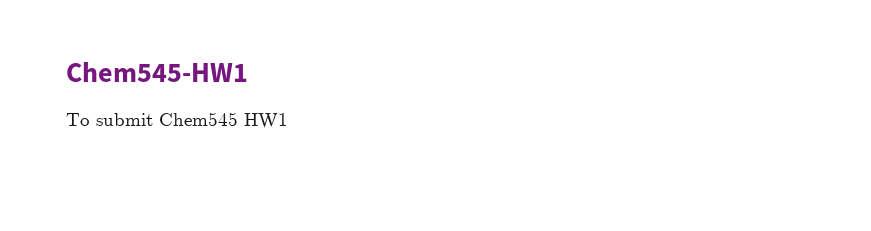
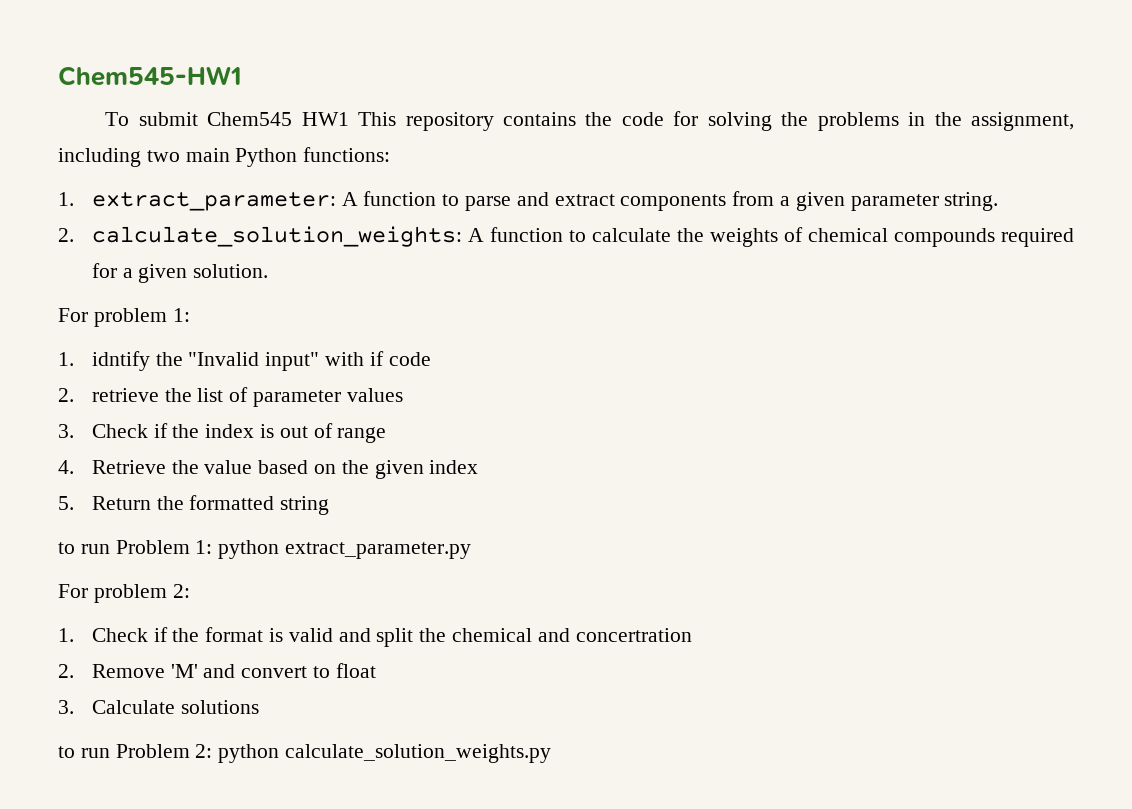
(288, 121) none -> [358,111,1075,131] [58,147,391,167] [58,191,999,211] [58,226,1074,247] [91,263,269,283] [58,308,190,327] [58,351,431,371] [58,387,403,407] [58,423,387,443] [58,460,479,479] [58,495,330,515] [58,540,472,559] [58,584,190,603] [58,627,692,647] [58,663,376,678] [58,700,259,714] [58,744,552,763] This repository contains the code for solving the problems in the assignment, including two main Python functions: // 1. extract_parameter: A function to parse and extract components from a given parameter string. // 2. calculate_solution_weights: A function to calculate the weights of chemical compounds required for a given solution. // For problem 1: // 1. idntify the "Invalid input" with if code // 2. retrieve the list of parameter values // 3. Check if the index is out of range // 4. Retrieve the value based on the given index // 5. Return the formatted string // to run Problem 1: python extract_parameter.py // For problem 2: // 1. Check if the format is valid and split the chemical and concertration // 2. Remove 'M' and convert to float // 3. Calculate solutions // to run Problem 2: python calculate_solution_weights.py

